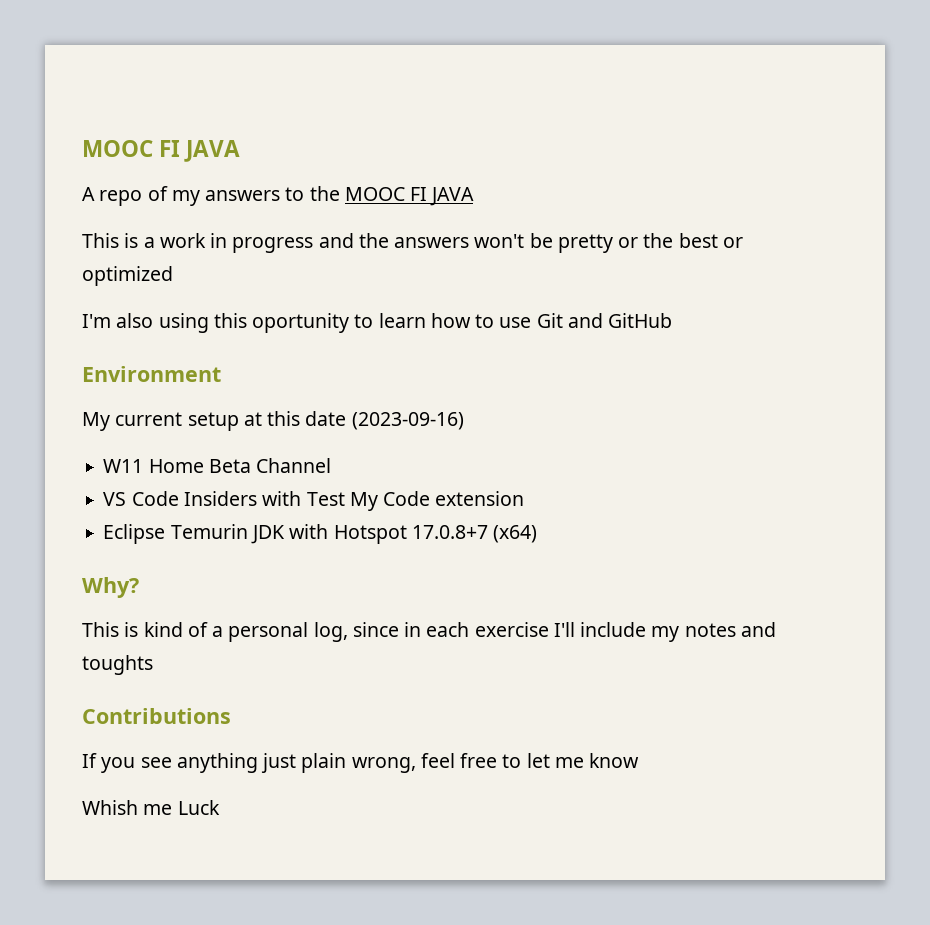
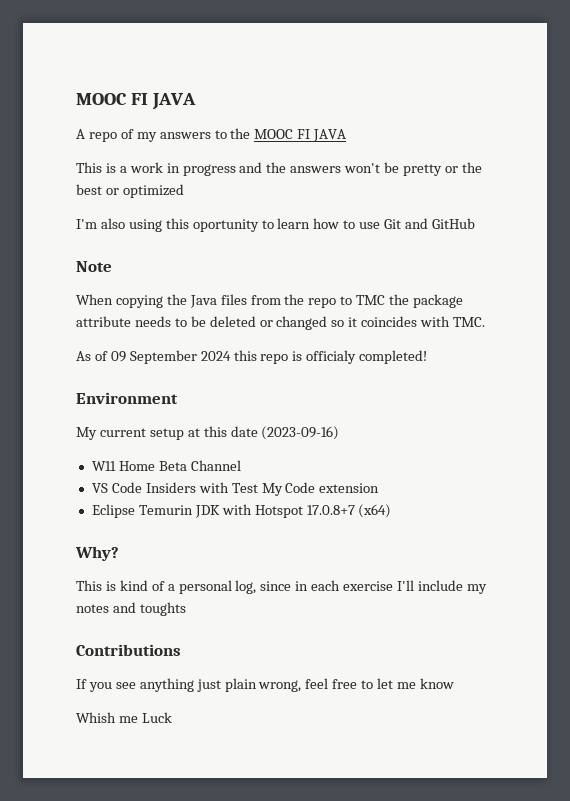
(673, 320) none -> [76,261,112,272] [76,294,464,308] [76,316,486,330] [76,350,428,364] // Note // When copying the Java files from the repo to TMC the package attribute needs to be deleted or changed so it coincides with TMC. // As of 09 September 2024 this repo is officialy completed!

